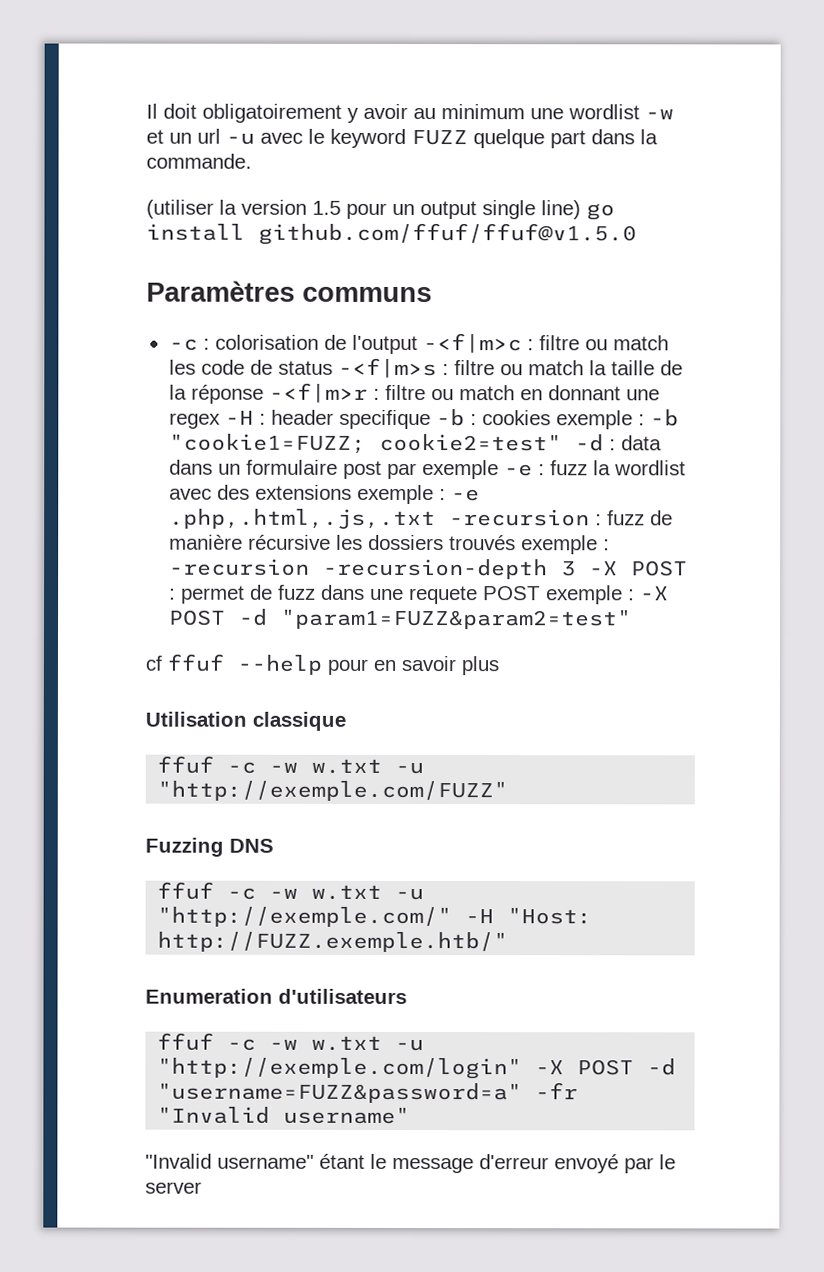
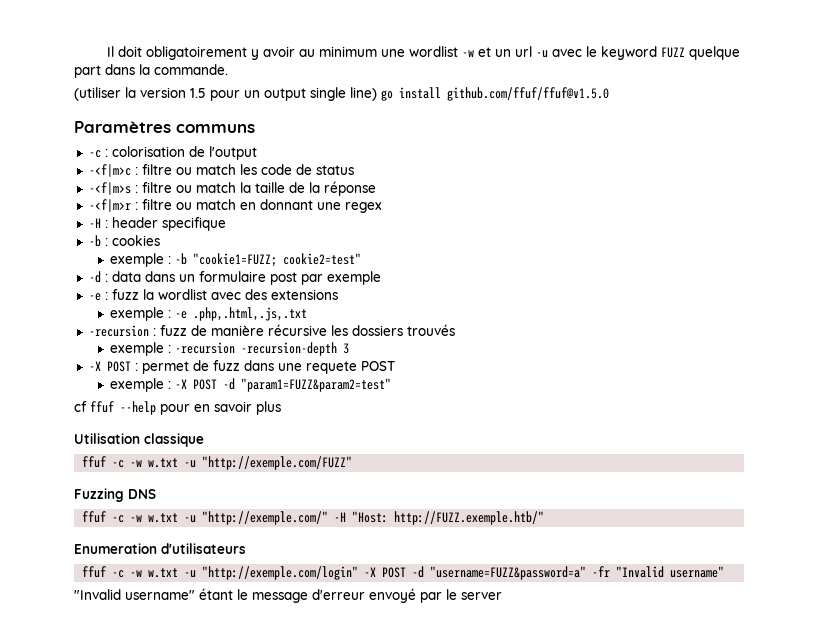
(418, 344) none -> (257, 153) //
(333, 367) none -> (354, 170) //
(264, 394) none -> (376, 188) //
(221, 420) none -> (382, 207) //
(431, 419) none -> (226, 224) //
(551, 418) none -> (160, 240) //
(562, 442) none -> (362, 259) //
(499, 470) none -> (381, 278) //
(352, 492) none -> (338, 294) //
(436, 519) none -> (308, 314) //
(516, 543) none -> (455, 330) //
(576, 569) none -> (350, 348) //
(541, 593) none -> (395, 366) //

